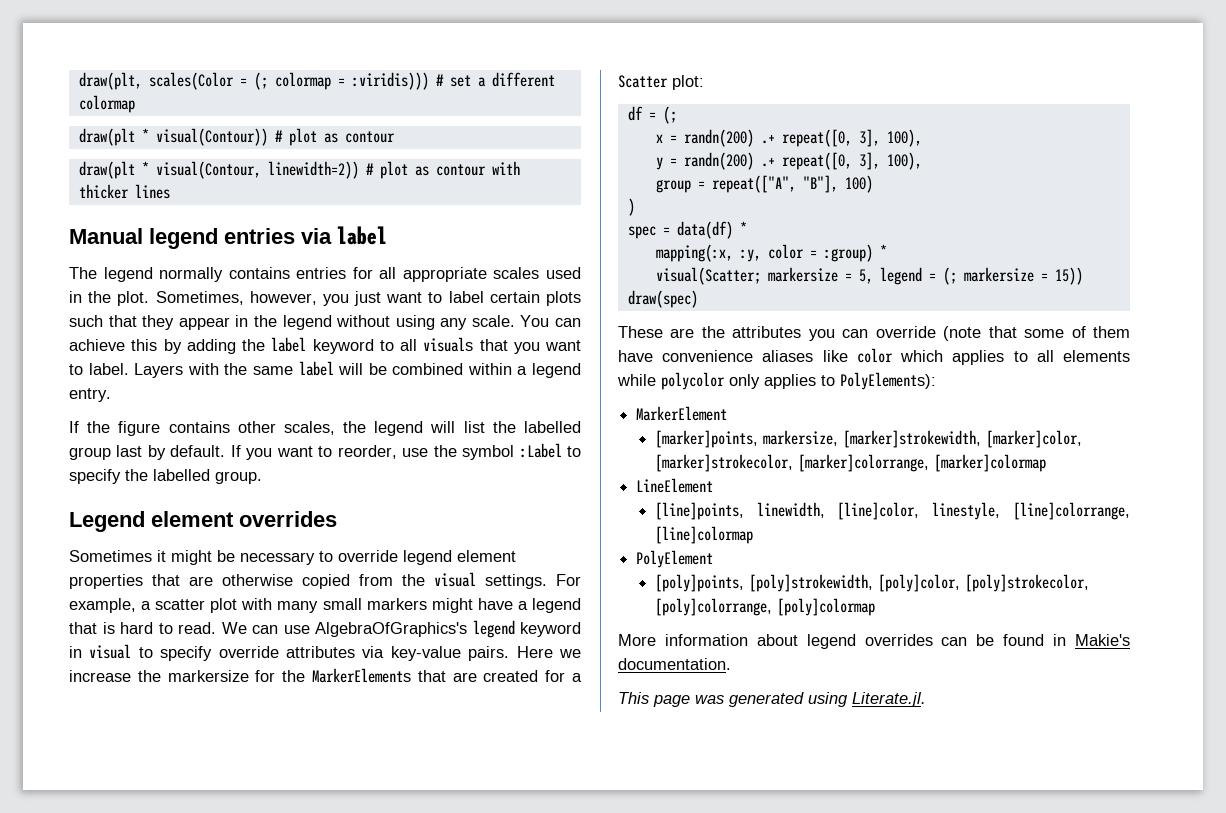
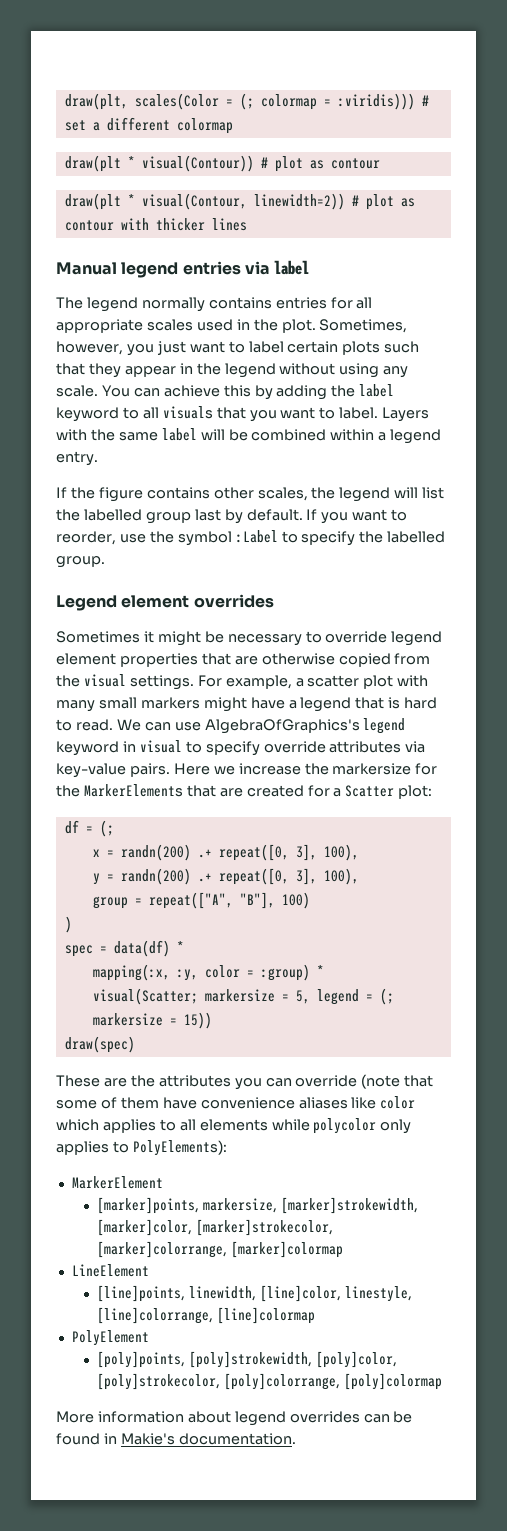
[618,692,926,707] // This page was generated using Literate.jl. -> (296, 1439) none

